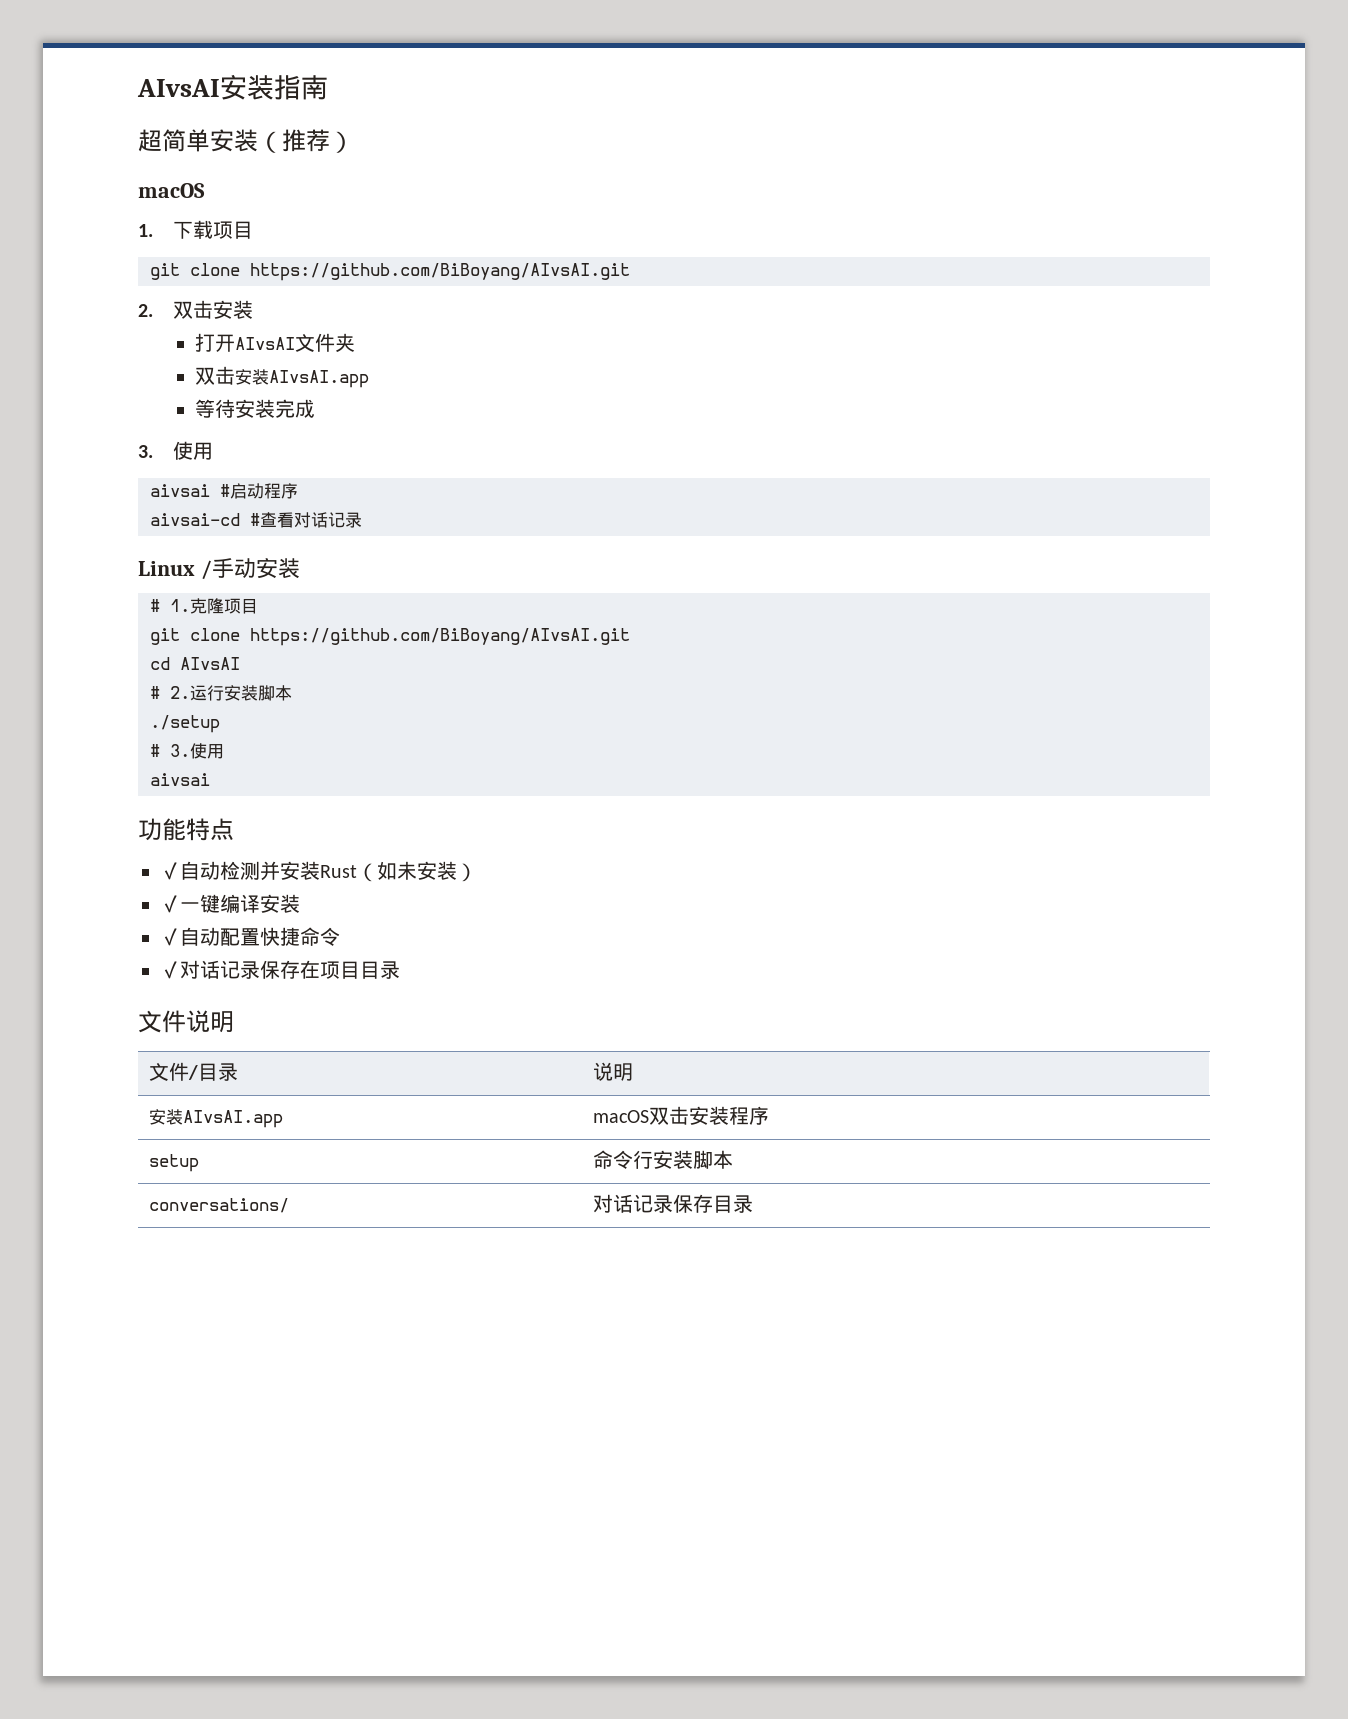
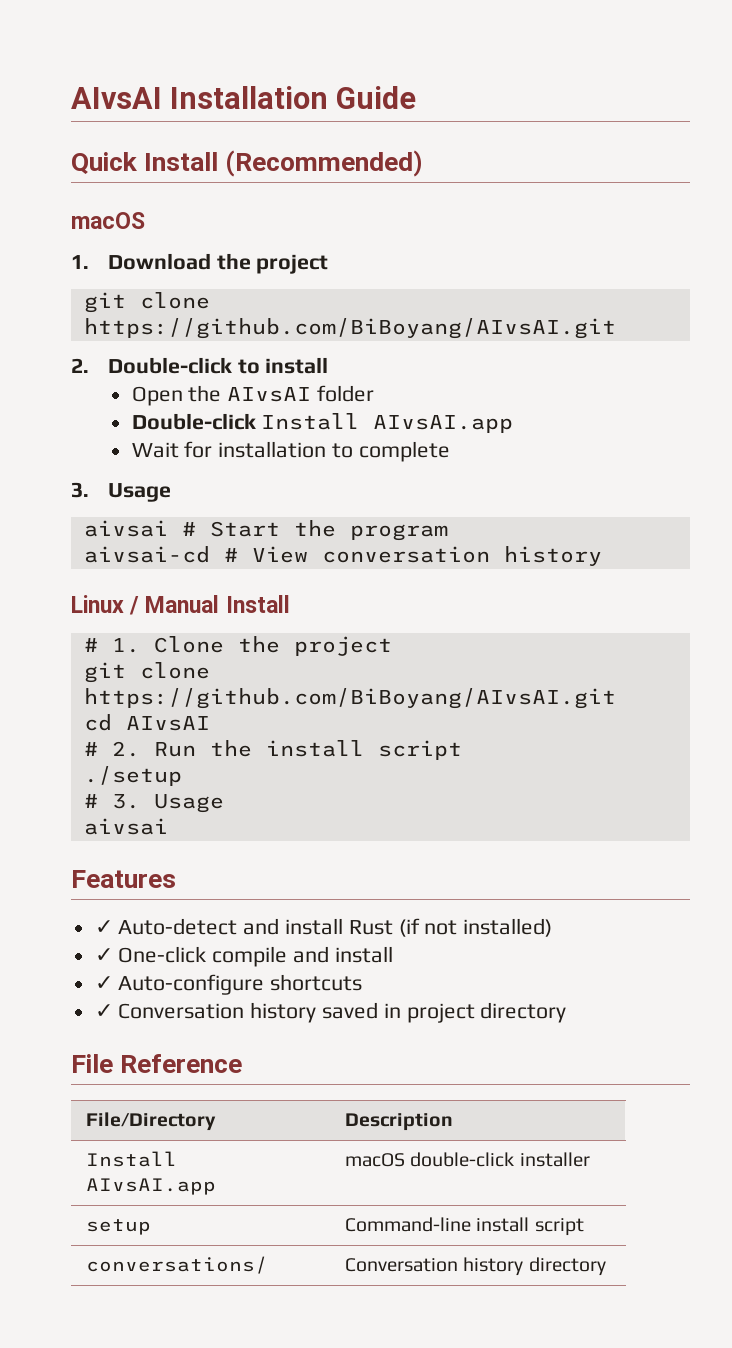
[137,74,328,100] [138,129,354,153] AIvsAI安装指南 // 超简单安装（推荐） -> [71,86,417,109] [71,150,424,177] AIvsAI Installation Guide // Quick Install (Recommended)
[173,220,254,239] 下载项目 -> [107,253,329,274] Download the project
[173,300,254,319] [195,333,356,353] [195,366,370,388] [195,399,316,418] [138,441,214,460] 双击安装 // 打开AIvsAI文件夹 // 双击安装AIvsAI.app // 等待安装完成 // 3.使用 -> [107,357,329,374] [131,385,374,406] [131,413,514,433] [131,441,450,462] [71,482,171,502] Double-click to install // Open the AIvsAI folder // Double-click Install AIvsAI.app // Wait for installation to complete // 3. Usage
[230,483,298,499] 启动程序 -> [209,520,448,541] Start the program
[260,512,362,528] 查看对话记录 -> [251,546,602,566] View conversation history
[211,558,300,579] 手动安装 -> [145,595,290,613] Manual Install
[190,598,258,614] 克隆项目 -> [153,636,392,656] Clone the project
[190,685,292,701] 运行安装脚本 -> [153,740,462,760] Run the install script
[190,743,224,759] 使用 -> [153,794,224,813] Usage
[138,818,234,841] [160,861,477,882] [160,894,300,913] [160,927,340,946] [160,960,400,979] [138,1010,234,1033] [148,1062,238,1081] [592,1062,633,1081] [148,1109,283,1128] [592,1106,769,1125] [148,1154,199,1172] [592,1150,733,1169] [148,1198,289,1213] [592,1194,753,1213] 功能特点 // ✓自动检测并安装Rust（如未安装） // ✓一键编译安装 // ✓自动配置快捷命令 // ✓对话记录保存在项目目录 // 文件说明 // 文件/目录 | 说明 // 安装AIvsAI.app | macOS双击安装程序 // setup | 命令行安装脚本 // conversations/ | 对话记录保存目录 -> [71,870,176,888] [94,918,553,937] [94,946,393,967] [94,974,363,995] [94,1002,567,1023] [71,1054,243,1073] [86,1112,217,1131] [345,1113,454,1131] [86,1151,178,1167] [86,1178,217,1195] [345,1152,590,1167] [86,1219,152,1235] [345,1217,584,1236] [86,1256,269,1274] [345,1257,606,1276] Features // ✓ Auto-detect and install Rust (if not installed) // ✓ One-click compile and install // ✓ Auto-configure shortcuts // ✓ Conversation history saved in project directory // File Reference // File/Directory | Description // Install AIvsAI.app | macOS double-click installer // setup | Command-line install script // conversations/ | Conversation history directory

